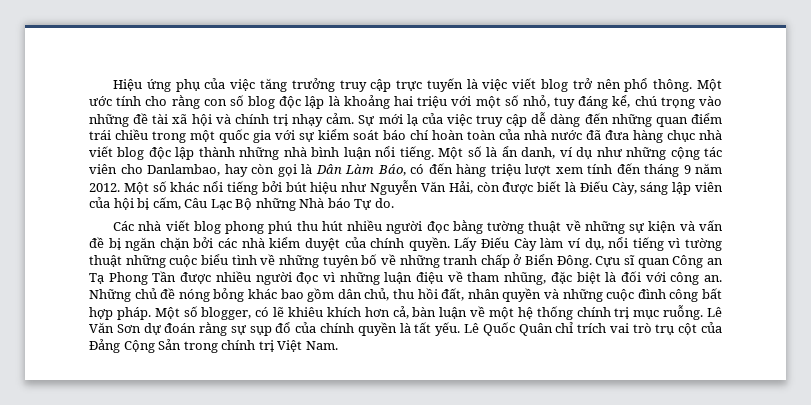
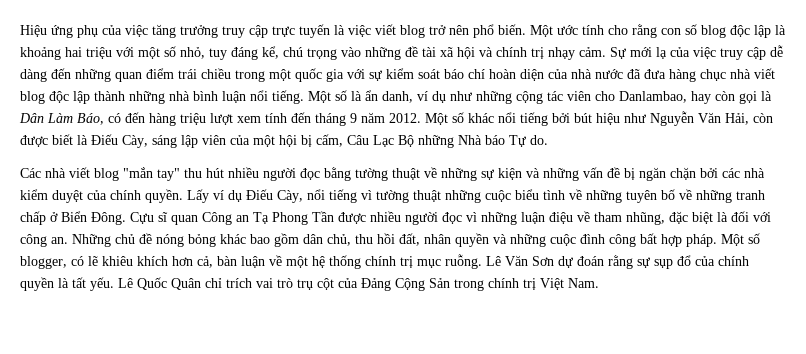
[653,79,693,92] thông. -> [498,24,526,35] biến.
[467,130,496,140] toàn -> [520,69,544,81] diện
(110, 202) none -> [253,135,275,147] một
[225,221,293,234] phong phú -> [123,167,180,181] "mắn tay"
(695, 226) none -> [543,168,579,181] những
[481,237,604,251] Điếu Cày làm ví dụ, -> [213,189,303,203] ví dụ Điếu Cày,

